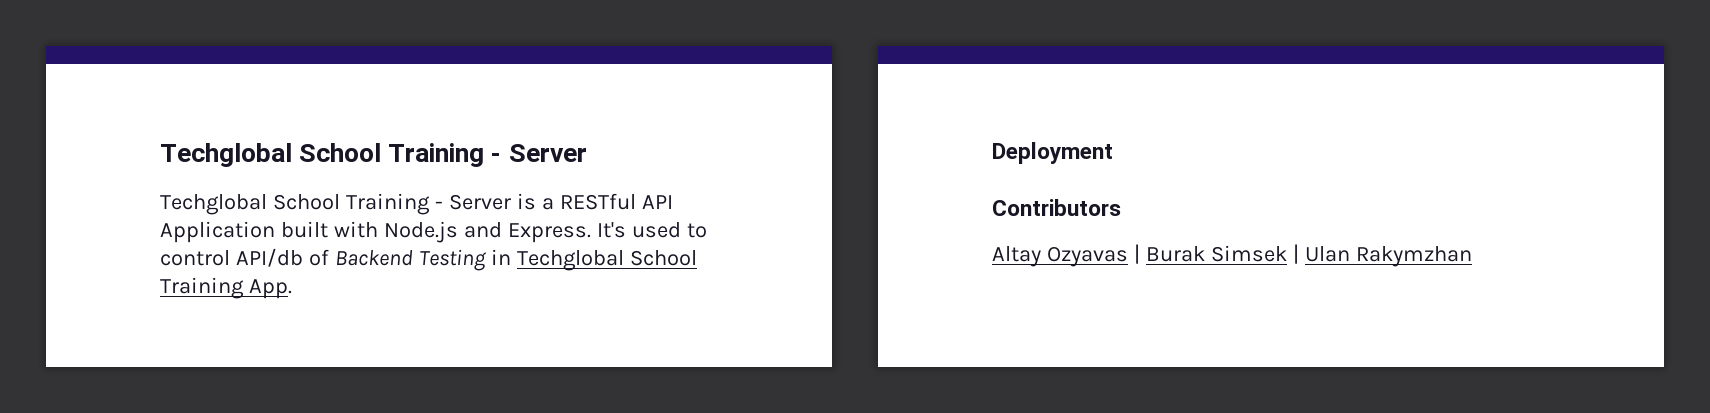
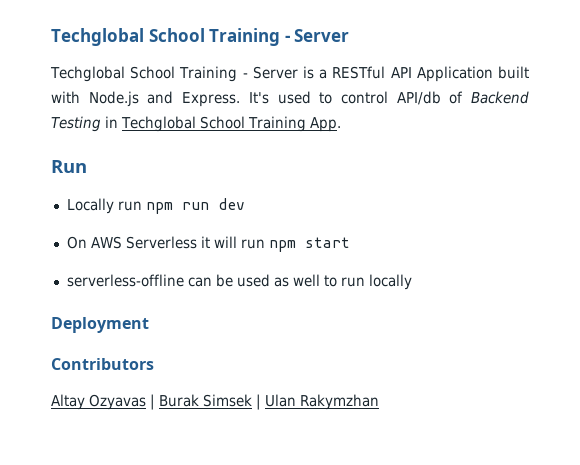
(292, 289) none -> [51,160,87,173] [66,198,245,214] [66,236,350,252] [66,274,412,290] // Run // Locally run npm run dev // On AWS Serverless it will run npm start // serverless-offline can be used as well to run locally

